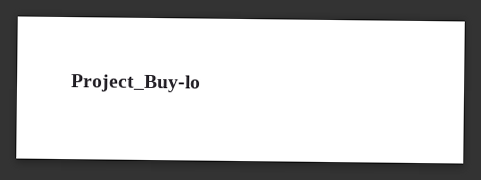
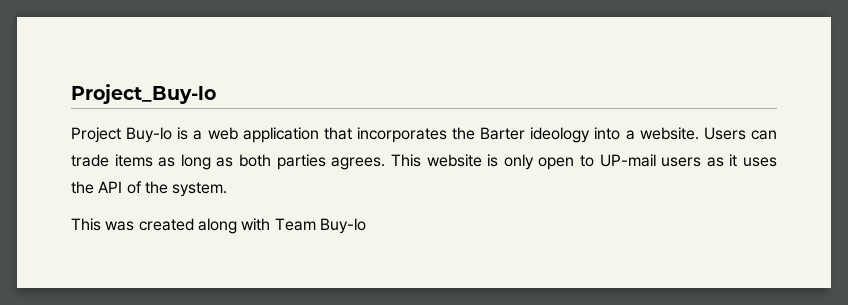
(201, 83) none -> [71,127,777,143] [71,154,777,170] [71,181,228,197] [71,218,366,234] // Project Buy-lo is a web application that incorporates the Barter ideology into a website. Users can trade items as long as both parties agrees. This website is only open to UP-mail users as it uses the API of the system. // This was created along with Team Buy-lo

